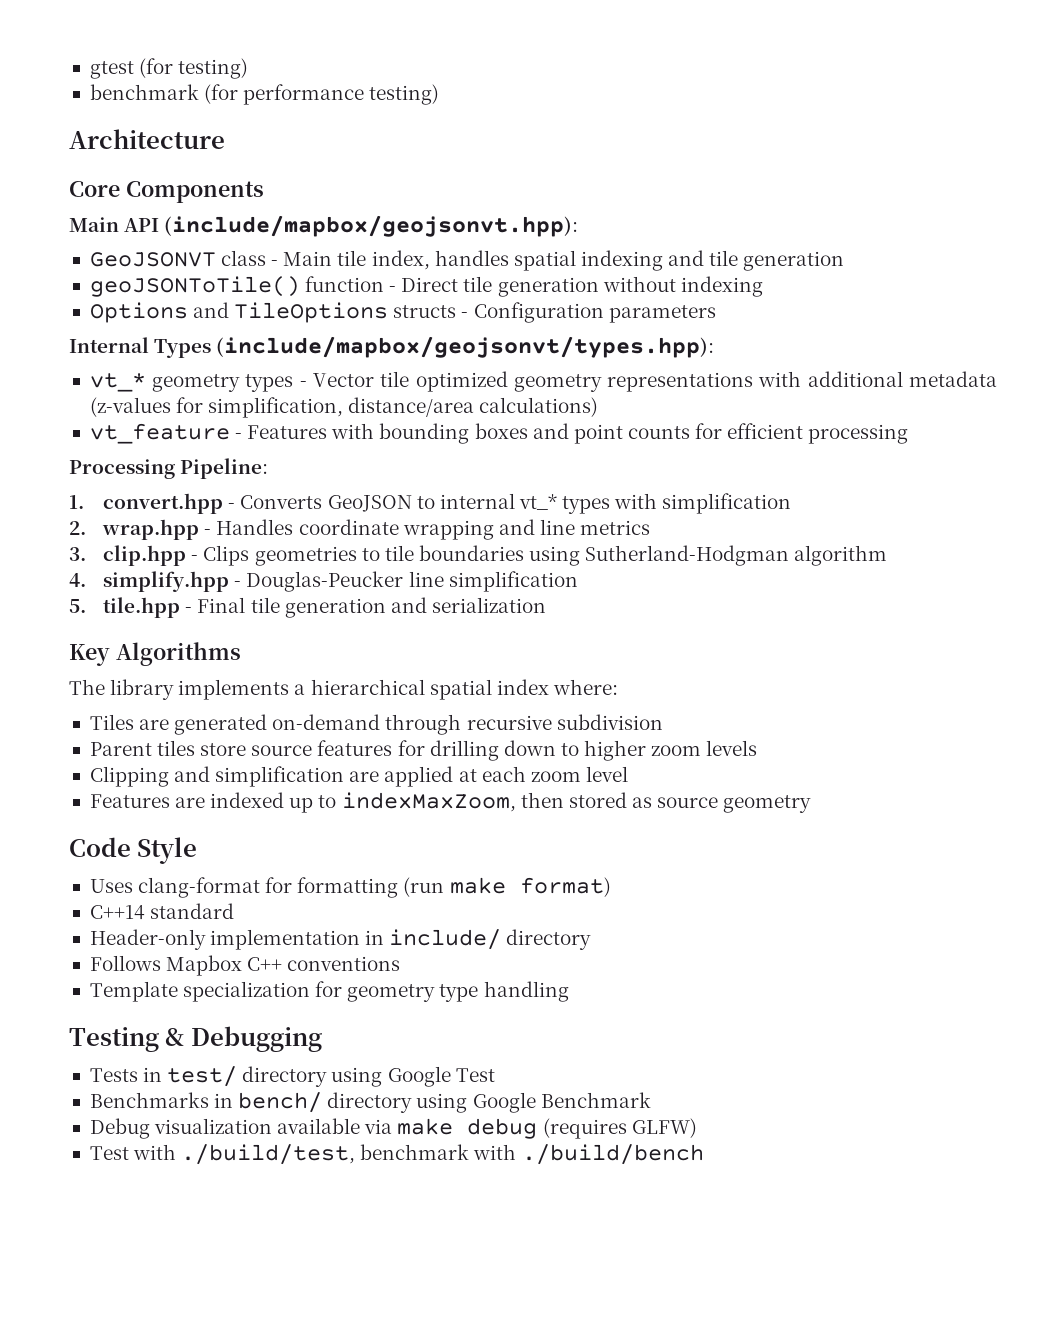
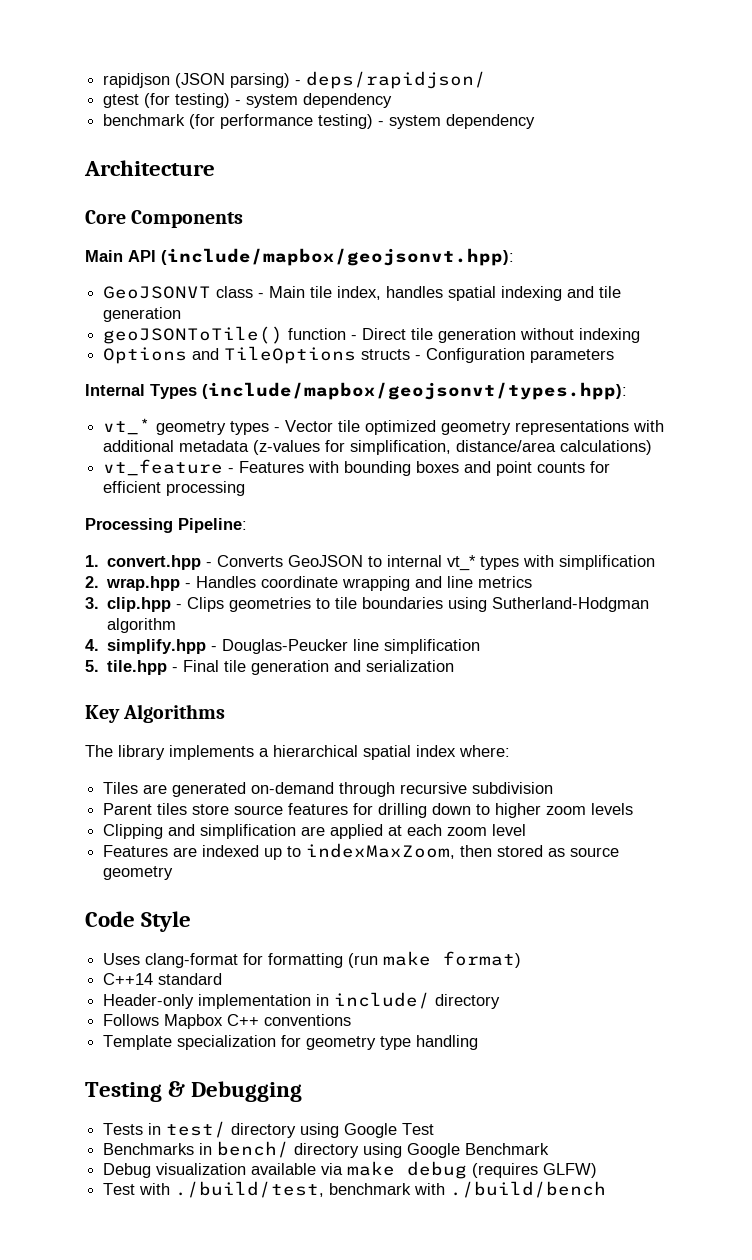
(89, 70) none -> [103,71,487,89] rapidjson (JSON parsing) - deps/rapidjson/ //
(249, 68) none -> [235,93,393,108] - system dependency
(440, 94) none -> [378,114,536,129] - system dependency

